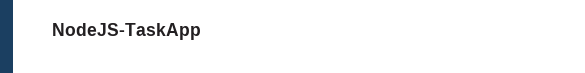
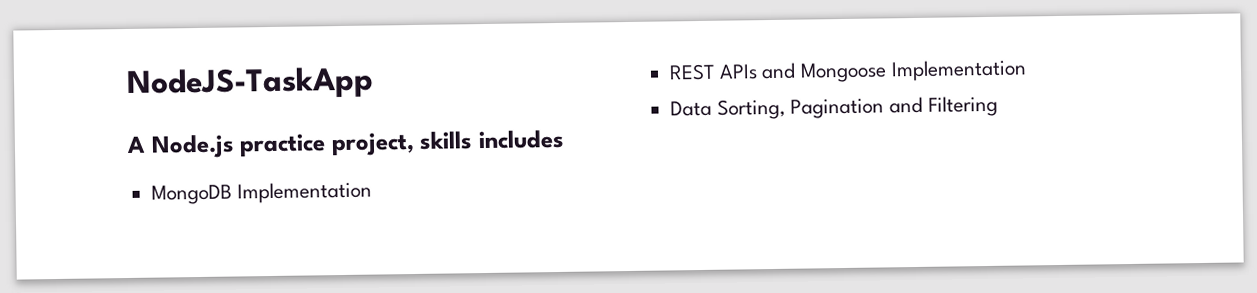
(201, 31) none -> [126,129,566,159] [151,181,372,205] [669,59,1027,83] [670,95,998,120] // A Node.js practice project, skills includes // MongoDB Implementation // REST APIs and Mongoose Implementation // Data Sorting, Pagination and Filtering

